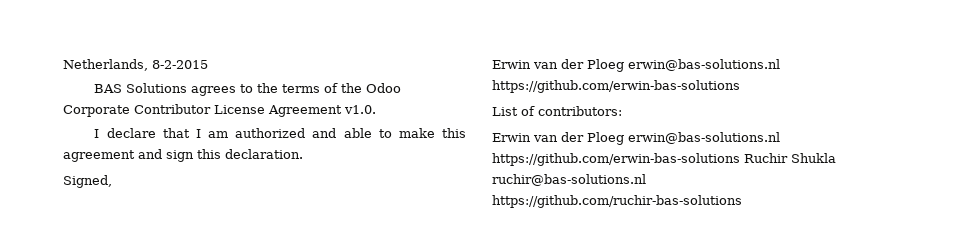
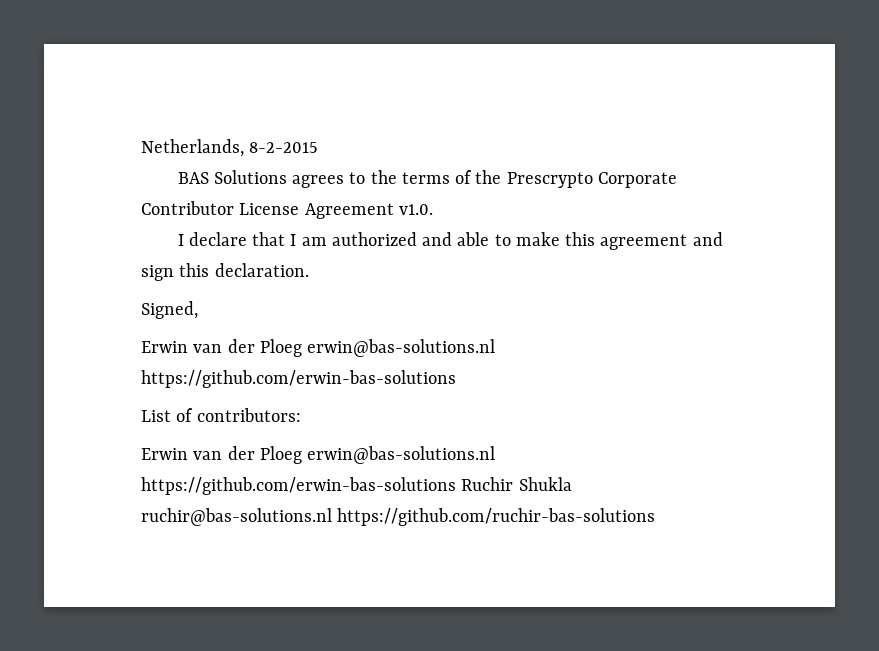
[366,83,402,93] Odoo -> [506,172,593,188] Prescrypto

